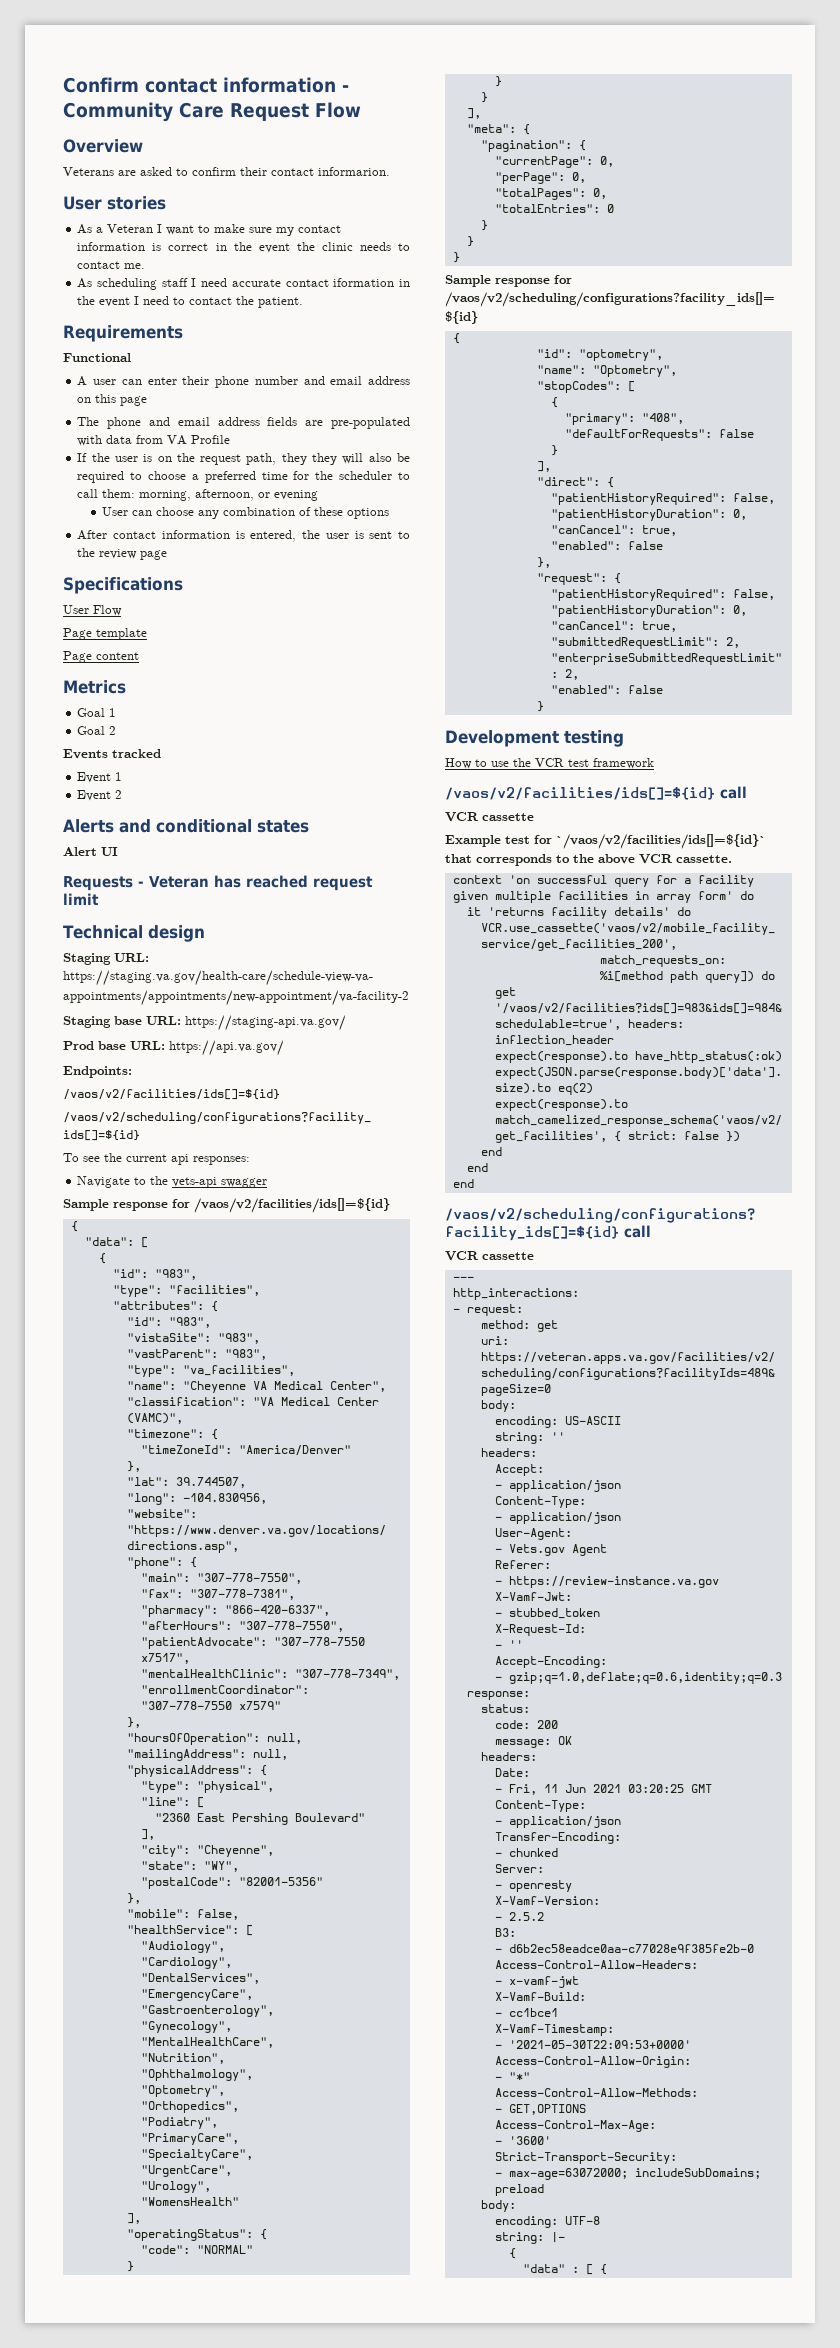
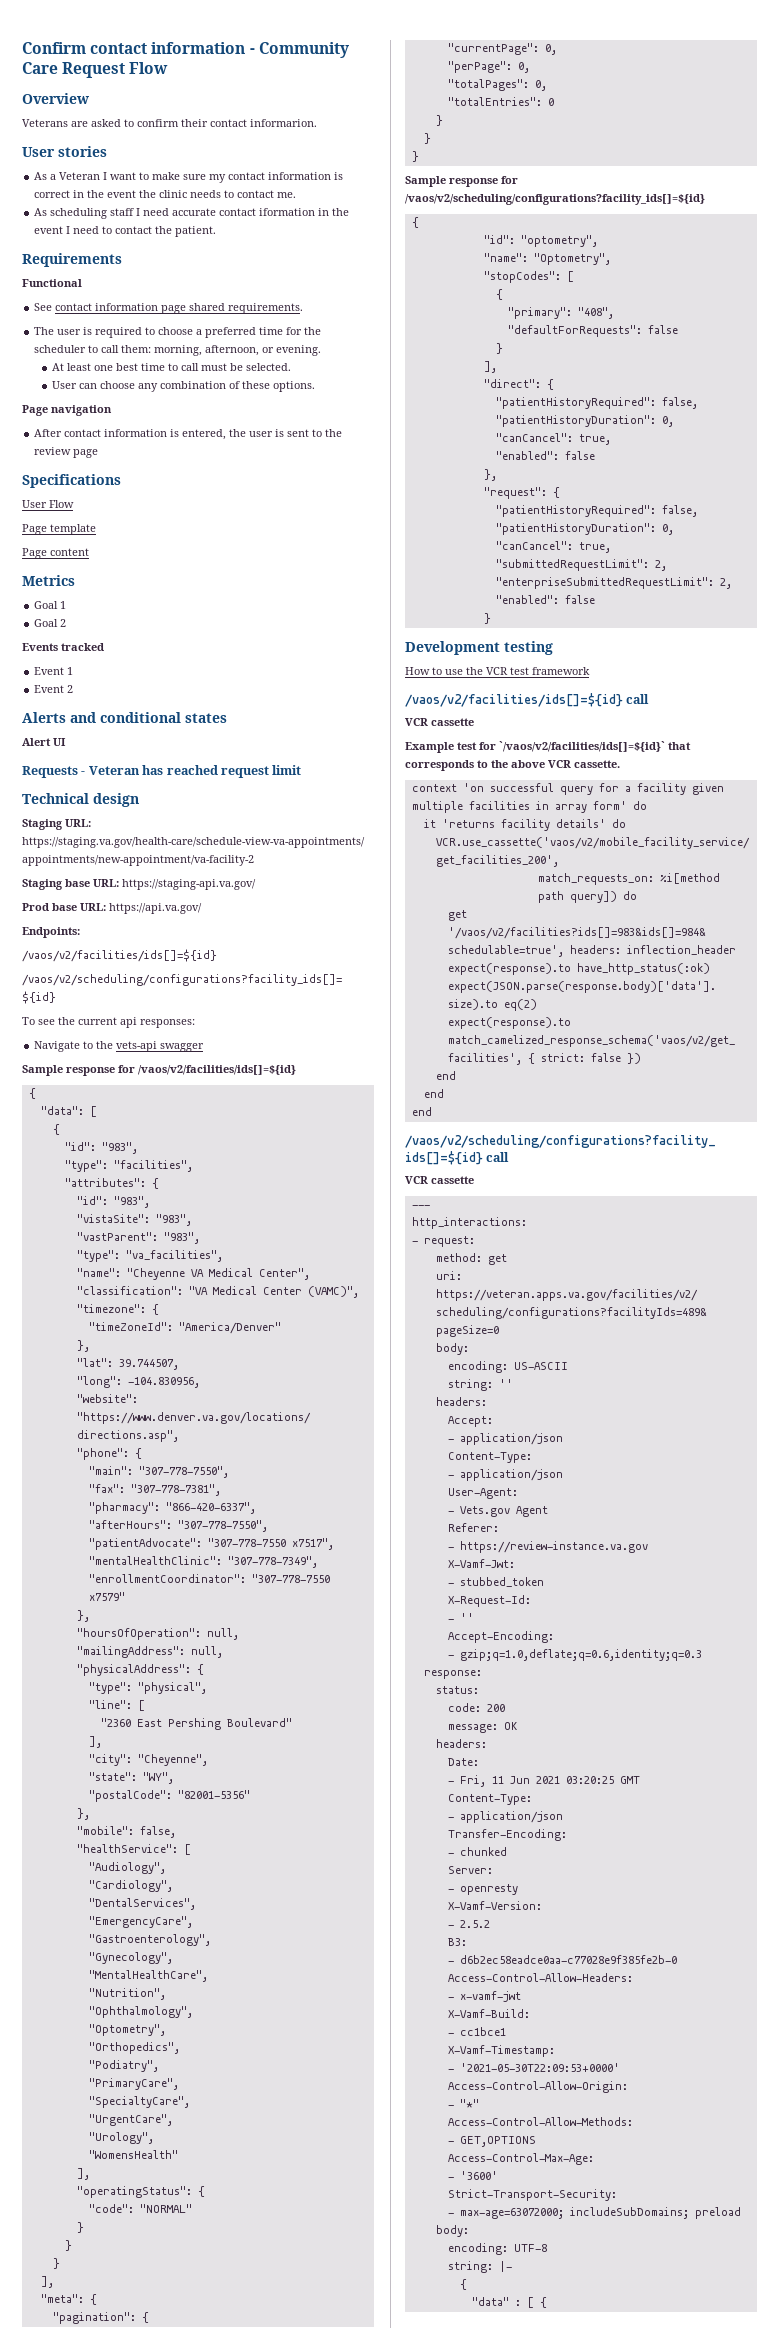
[77,376,410,388] [77,394,148,406] A user can enter their phone number and email address on this page -> [34,303,304,314] See contact information page shared requirements.
[107,417,410,429] [77,435,231,446] [77,453,411,465] phone and email address fields are pre-populated with data from VA Profile // If the user is on the request path, they they will also be -> [57,327,93,335] user is
[274,490,319,501] evening -> [276,345,322,356] [52,363,292,371] evening. // At least one best time to call must be selected.
[347,508,390,519] options -> [273,381,316,392] [22,405,112,416] options. // Page navigation

